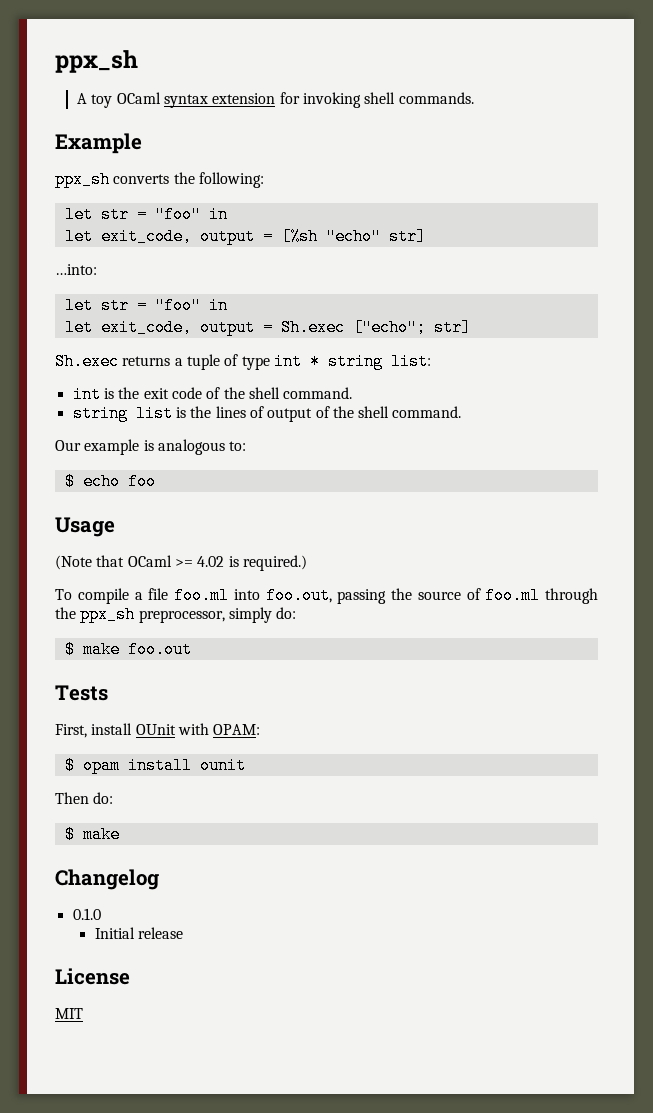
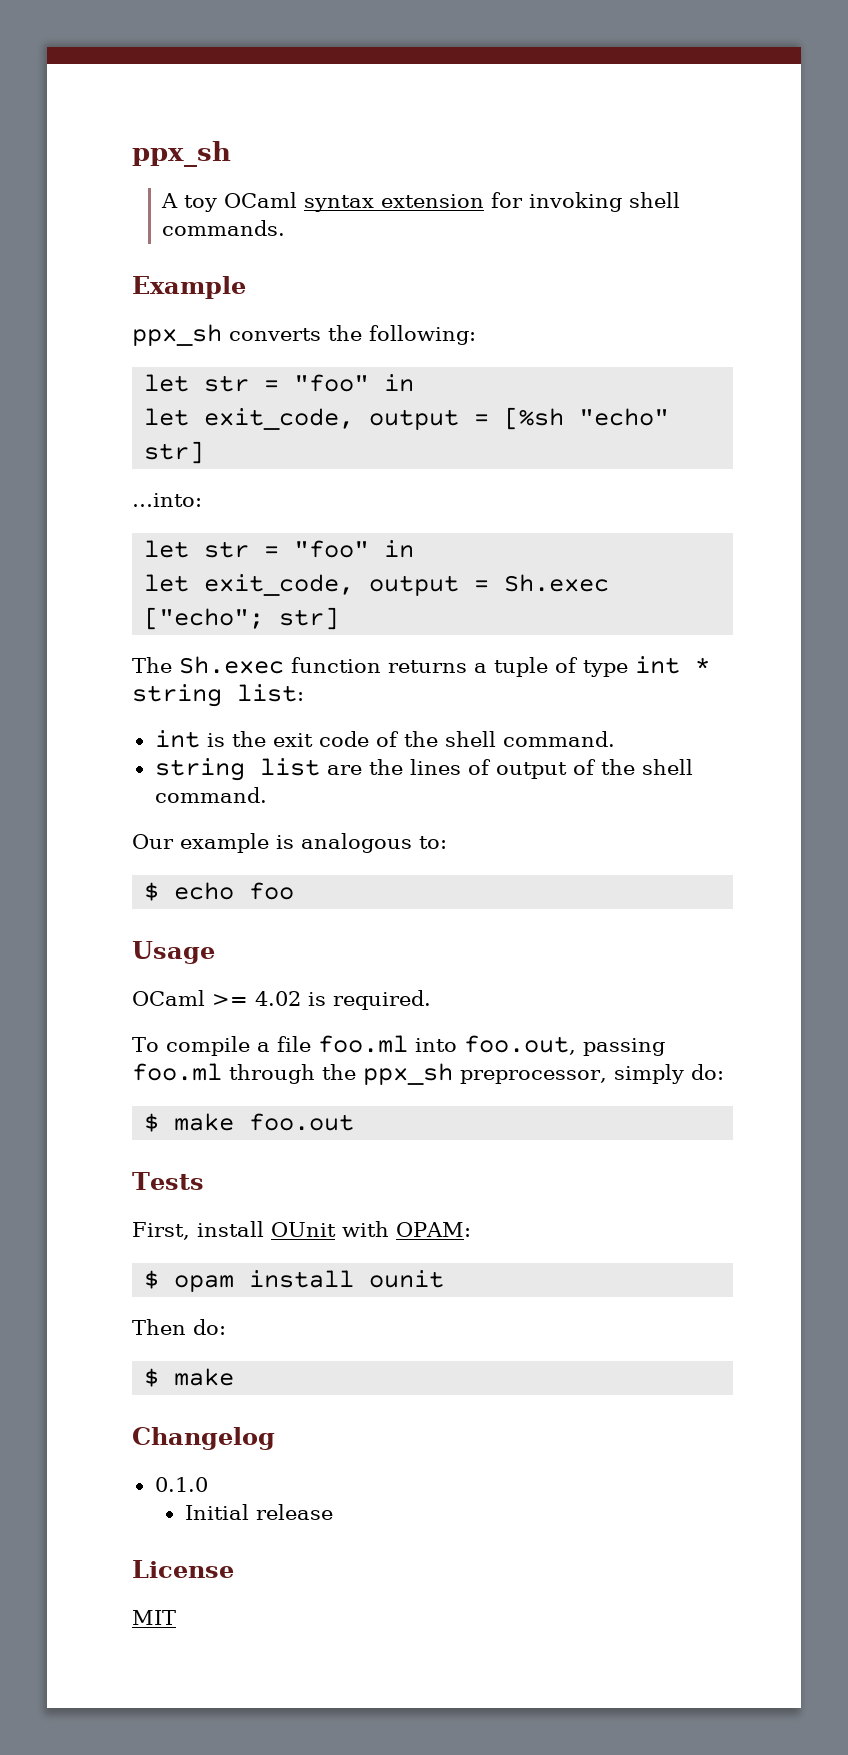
[55,353,119,370] Sh.exec -> [132,656,381,674] The Sh.exec function
[175,407,186,418] is -> [326,765,362,775] are
[55,555,125,570] (Note that -> (215, 952) none
[242,555,307,571] required.) -> [333,990,431,1010] required.
[391,588,481,600] the source of -> (665, 1047) none

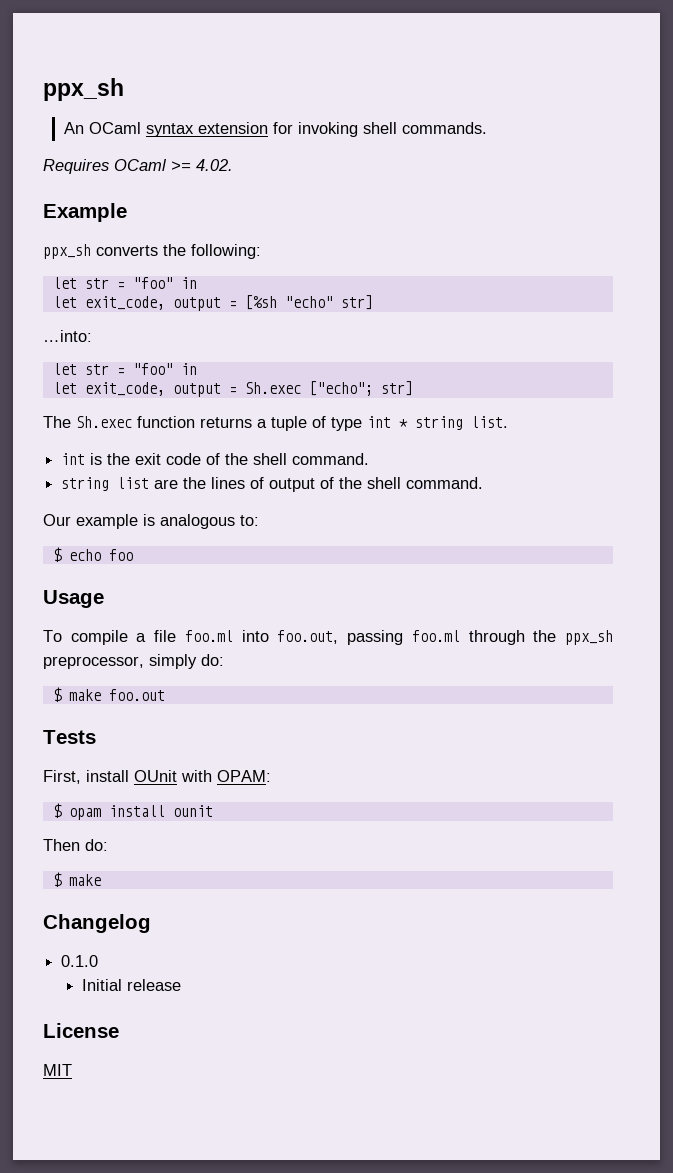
[161,193,218,212] A toy -> [63,122,84,134] An
(286, 228) none -> [43,159,233,174] // Requires OCaml >= 4.02.
[237,684,304,702] list: -> [471,416,508,428] list.
[132,990,431,1010] // OCaml >= 4.02 is required. -> (104, 599) none

